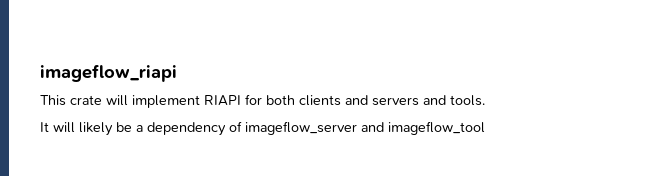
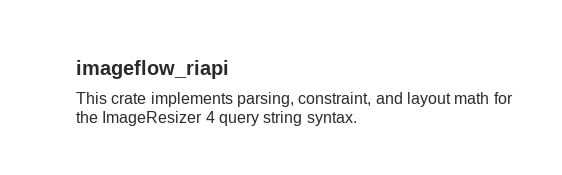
[106,94,485,108] [40,121,485,136] will implement RIAPI for both clients and servers and tools. // It will likely be a dependency of imageflow_server and imageflow_tool -> [150,92,513,107] [76,111,357,126] implements parsing, constraint, and layout math for the ImageResizer 4 query string syntax.

